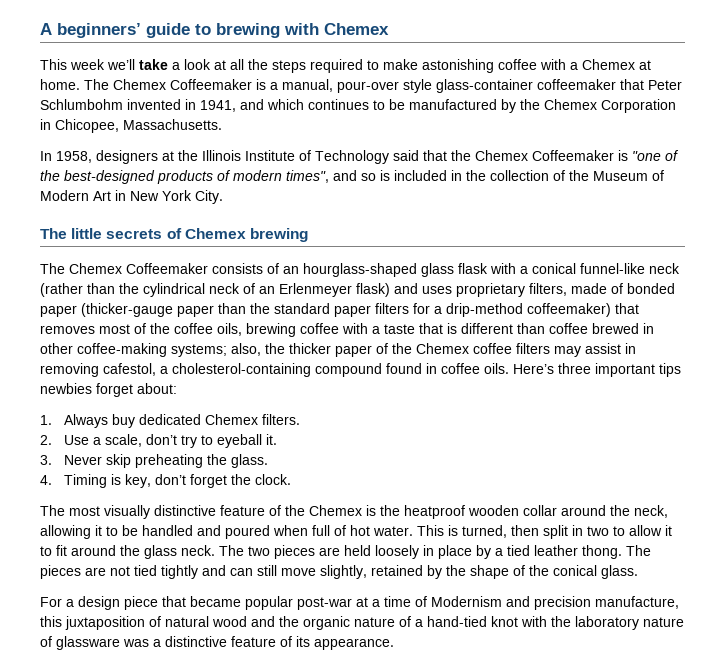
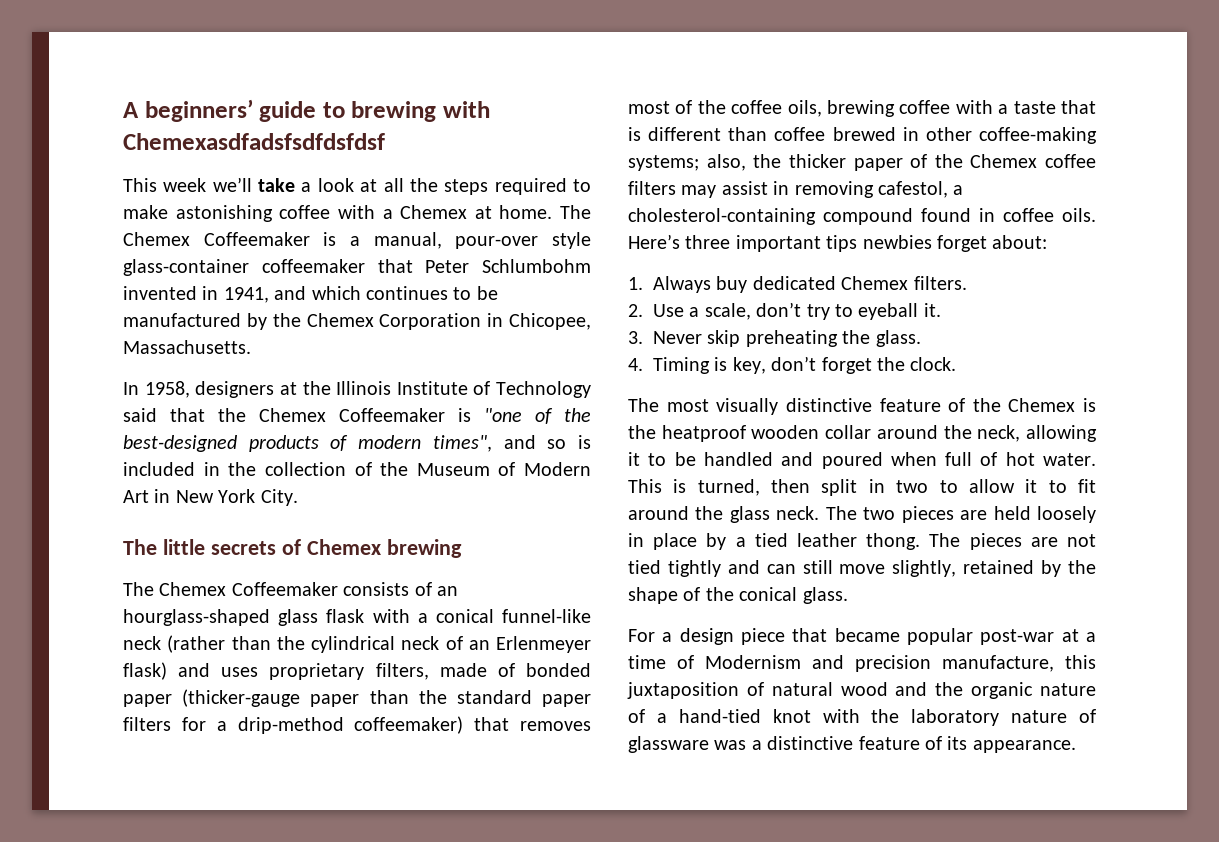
[324,23,389,35] Chemex -> [123,133,385,150] Chemexasdfadsfsdfdsfdsf

